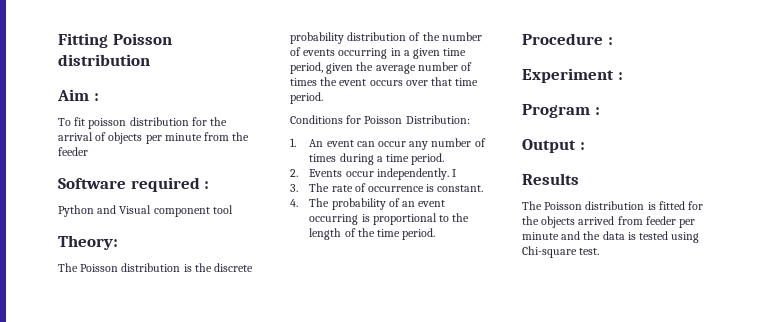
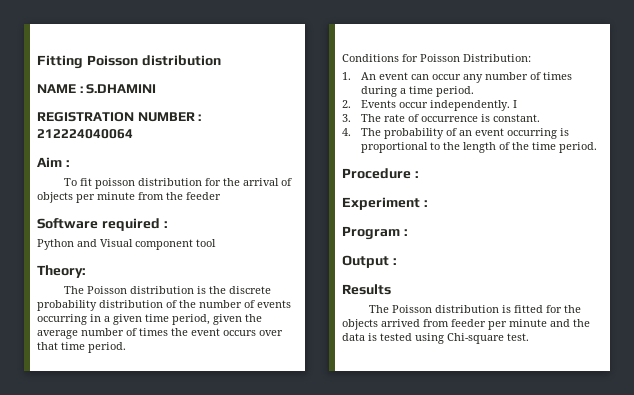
(150, 60) none -> [37,84,157,94] [37,112,202,122] [37,129,133,139] // NAME : S.DHAMINI // REGISTRATION NUMBER : 212224040064

